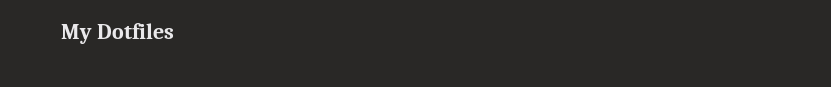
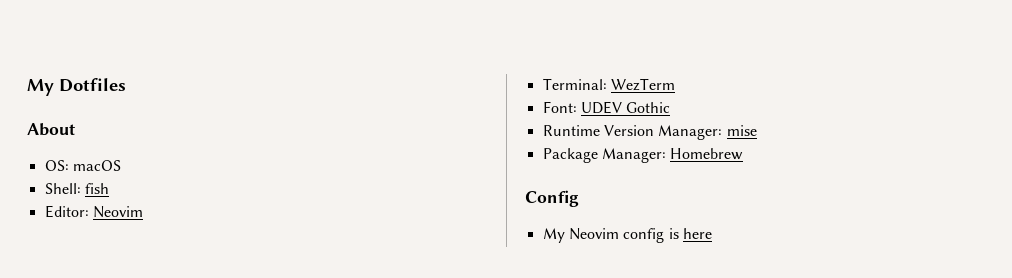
(174, 31) none -> [27,123,75,136] [44,160,121,171] [44,183,109,194] [44,205,143,218] [542,78,675,91] [542,101,671,114] [542,125,757,140] [542,148,744,163] [525,190,579,207] [542,228,712,243] // About // OS: macOS // Shell: fish // Editor: Neovim // Terminal: WezTerm // Font: UDEV Gothic // Runtime Version Manager: mise // Package Manager: Homebrew // Config // My Neovim config is here

